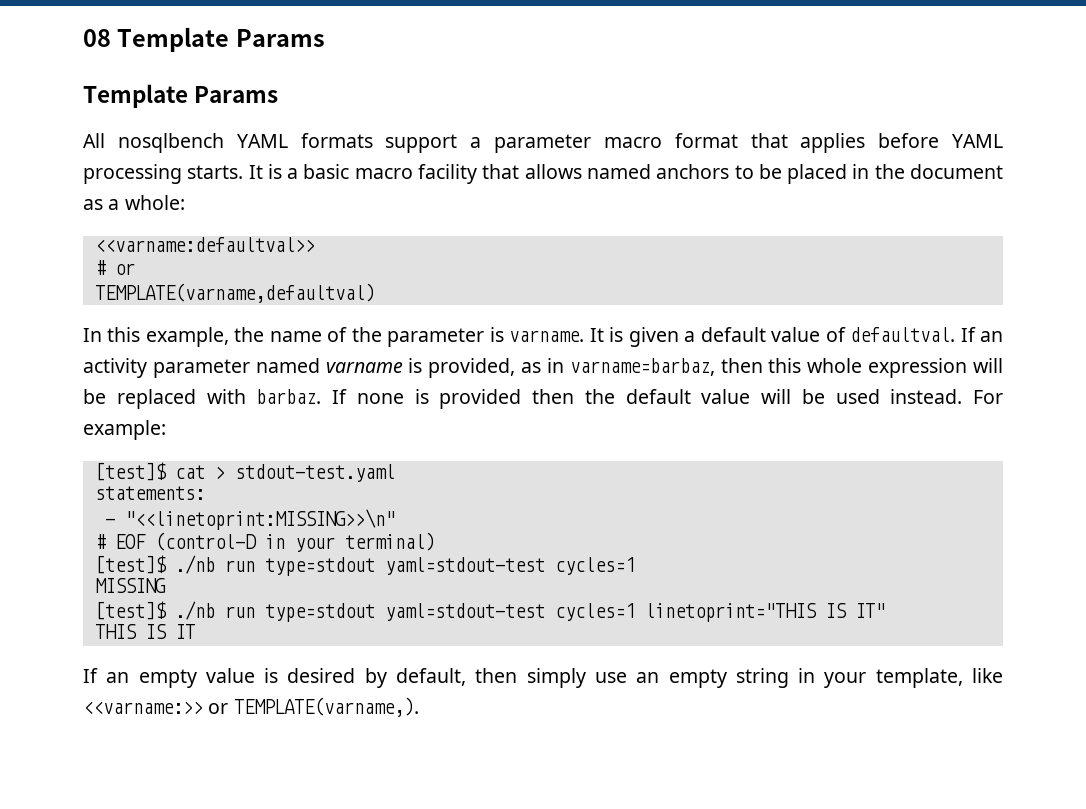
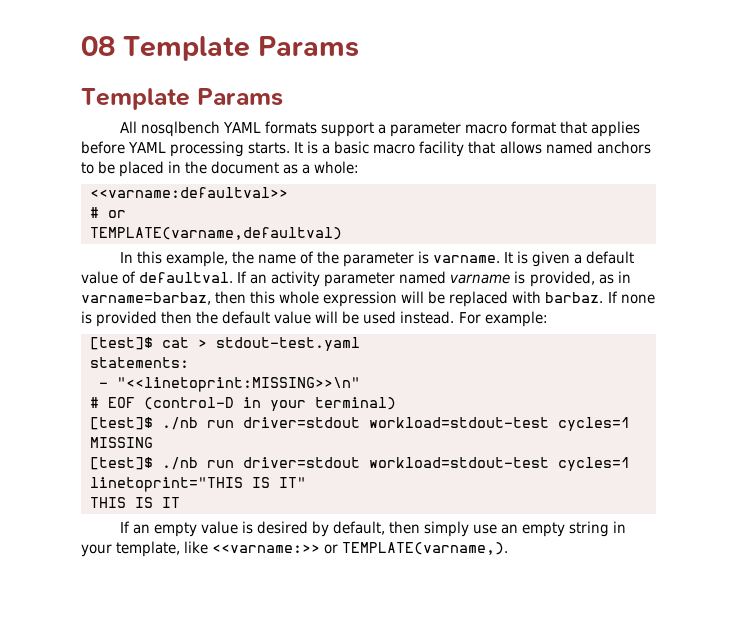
[264,557,545,576] type=stdout yaml=stdout-test -> [243,417,549,428] driver=stdout workload=stdout-test
[264,603,545,622] type=stdout yaml=stdout-test -> [243,457,549,468] driver=stdout workload=stdout-test

